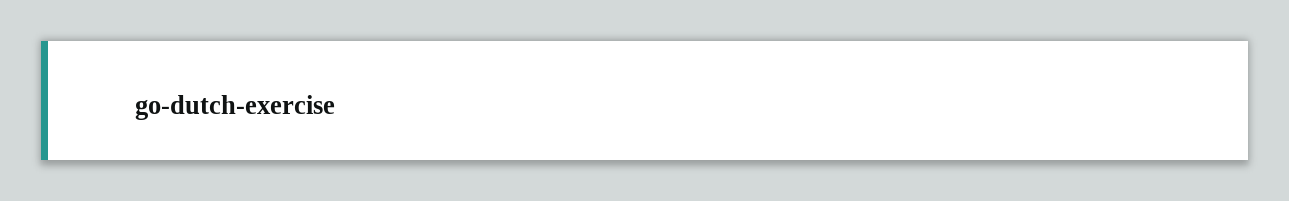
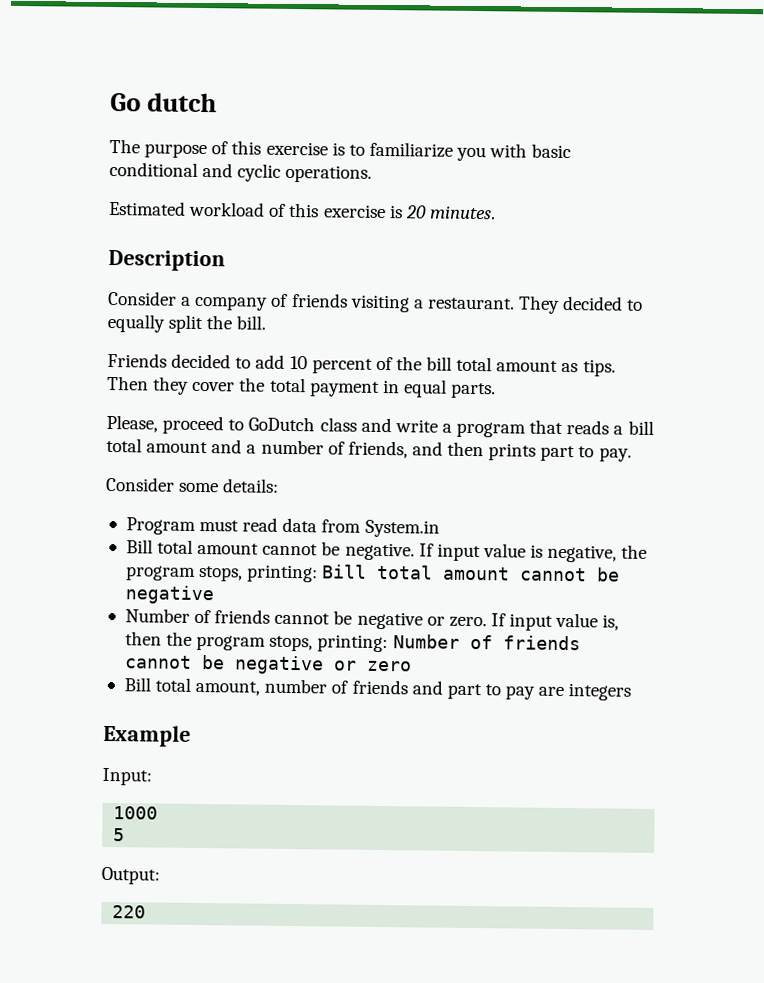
[135,95,335,120] go-dutch-exercise -> [110,92,218,113] [109,138,572,162] [109,161,373,183] [109,200,496,220] [108,249,225,272] [108,290,644,314] [107,313,267,334] [107,352,616,377] [107,375,497,399] [106,414,654,438] [106,437,632,462] [105,476,280,493] [125,517,440,538] [125,539,648,563] [125,564,621,583] [124,585,214,605] [124,608,620,631] [124,631,581,653] [124,655,412,675] [123,677,632,701] [103,724,191,747] [102,767,152,786] [113,806,159,820] [113,828,126,842] [101,866,160,885] [112,905,147,919] Go dutch // The purpose of this exercise is to familiarize you with basic conditional and cyclic operations. // Estimated workload of this exercise is 20 minutes. // Description // Consider a company of friends visiting a restaurant. They decided to equally split the bill. // Friends decided to add 10 percent of the bill total amount as tips. Then they cover the total payment in equal parts. // Please, proceed to GoDutch class and write a program that reads a bill total amount and a number of friends, and then prints part to pay. // Consider some details: // Program must read data from System.in // Bill total amount cannot be negative. If input value is negative, the program stops, printing: Bill total amount cannot be negative // Number of friends cannot be negative or zero. If input value is, then the program stops, printing: Number of friends cannot be negative or zero // Bill total amount, number of friends and part to pay are integers // Example // Input: // 1000 // 5 // Output: // 220

